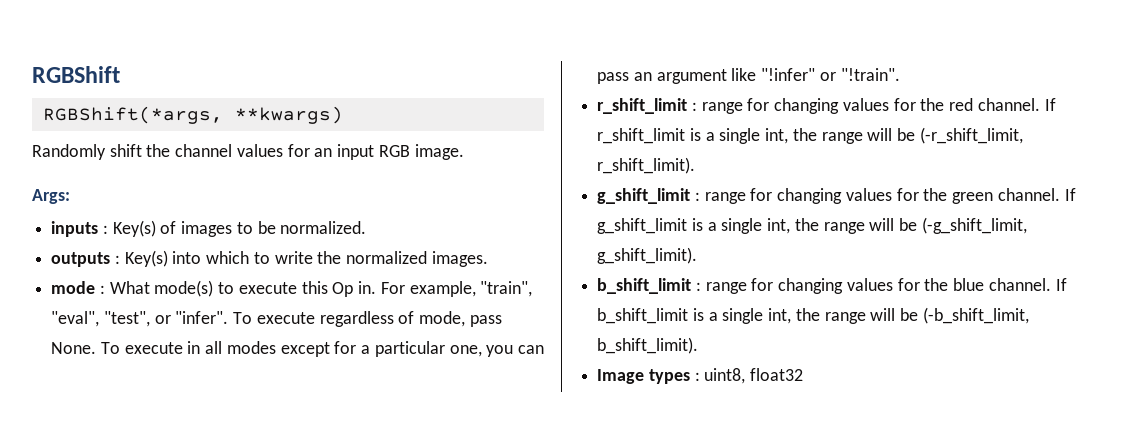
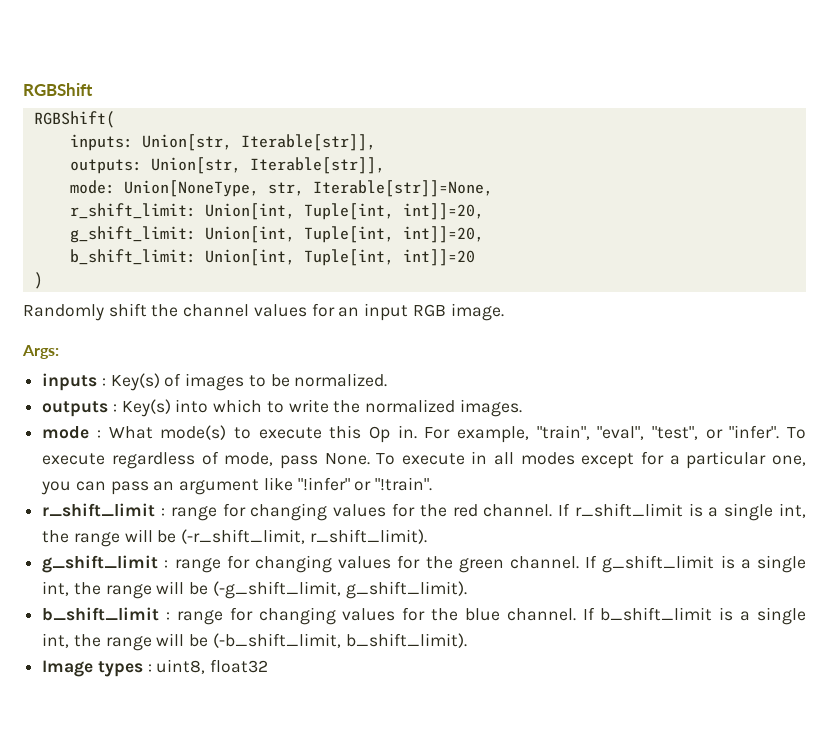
[42,106,343,124] RGBShift(*args, **kwargs) -> [33,111,115,128] [69,134,376,151] [69,157,385,174] [69,180,493,197] [69,203,484,220] [69,226,484,243] [69,249,475,266] [33,272,43,289] RGBShift( // inputs: Union[str, Iterable[str]], // outputs: Union[str, Iterable[str]], // mode: Union[NoneType, str, Iterable[str]]=None, // r_shift_limit: Union[int, Tuple[int, int]]=20, // g_shift_limit: Union[int, Tuple[int, int]]=20, // b_shift_limit: Union[int, Tuple[int, int]]=20 // )

